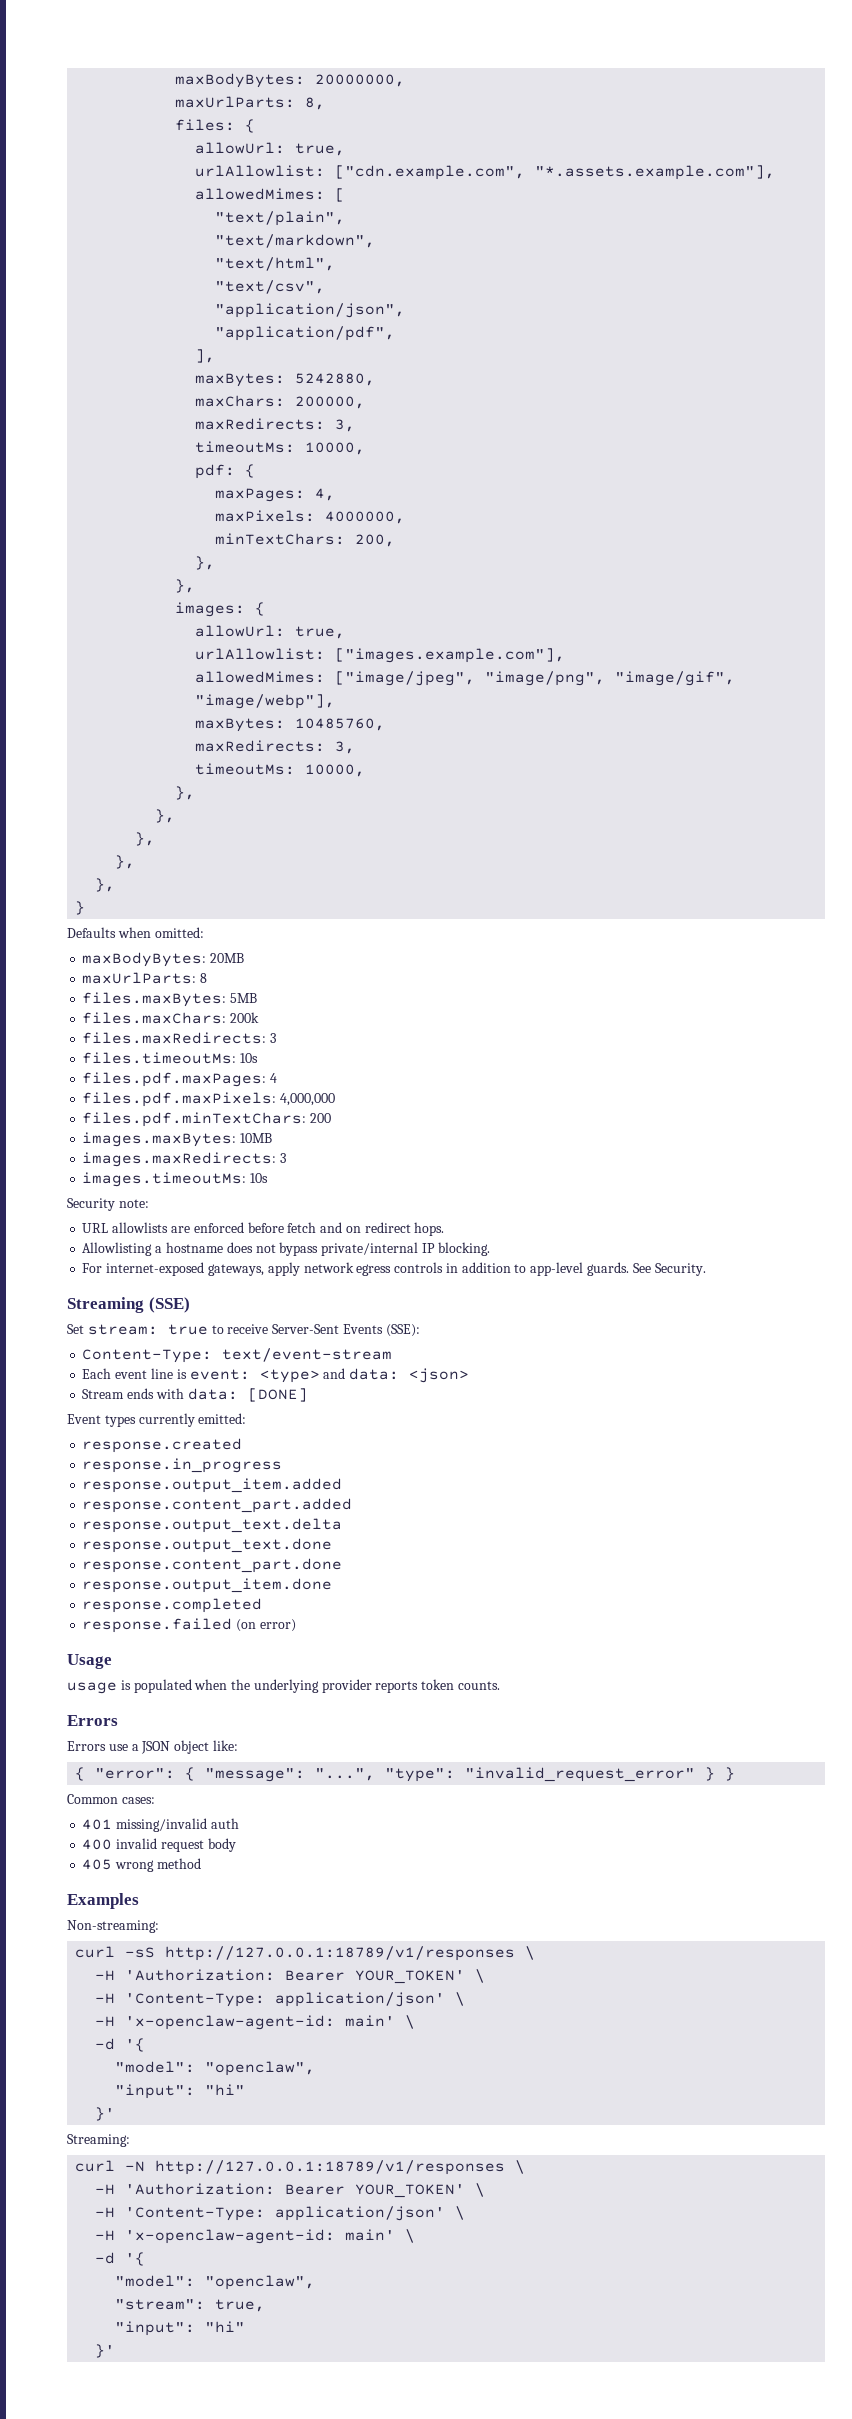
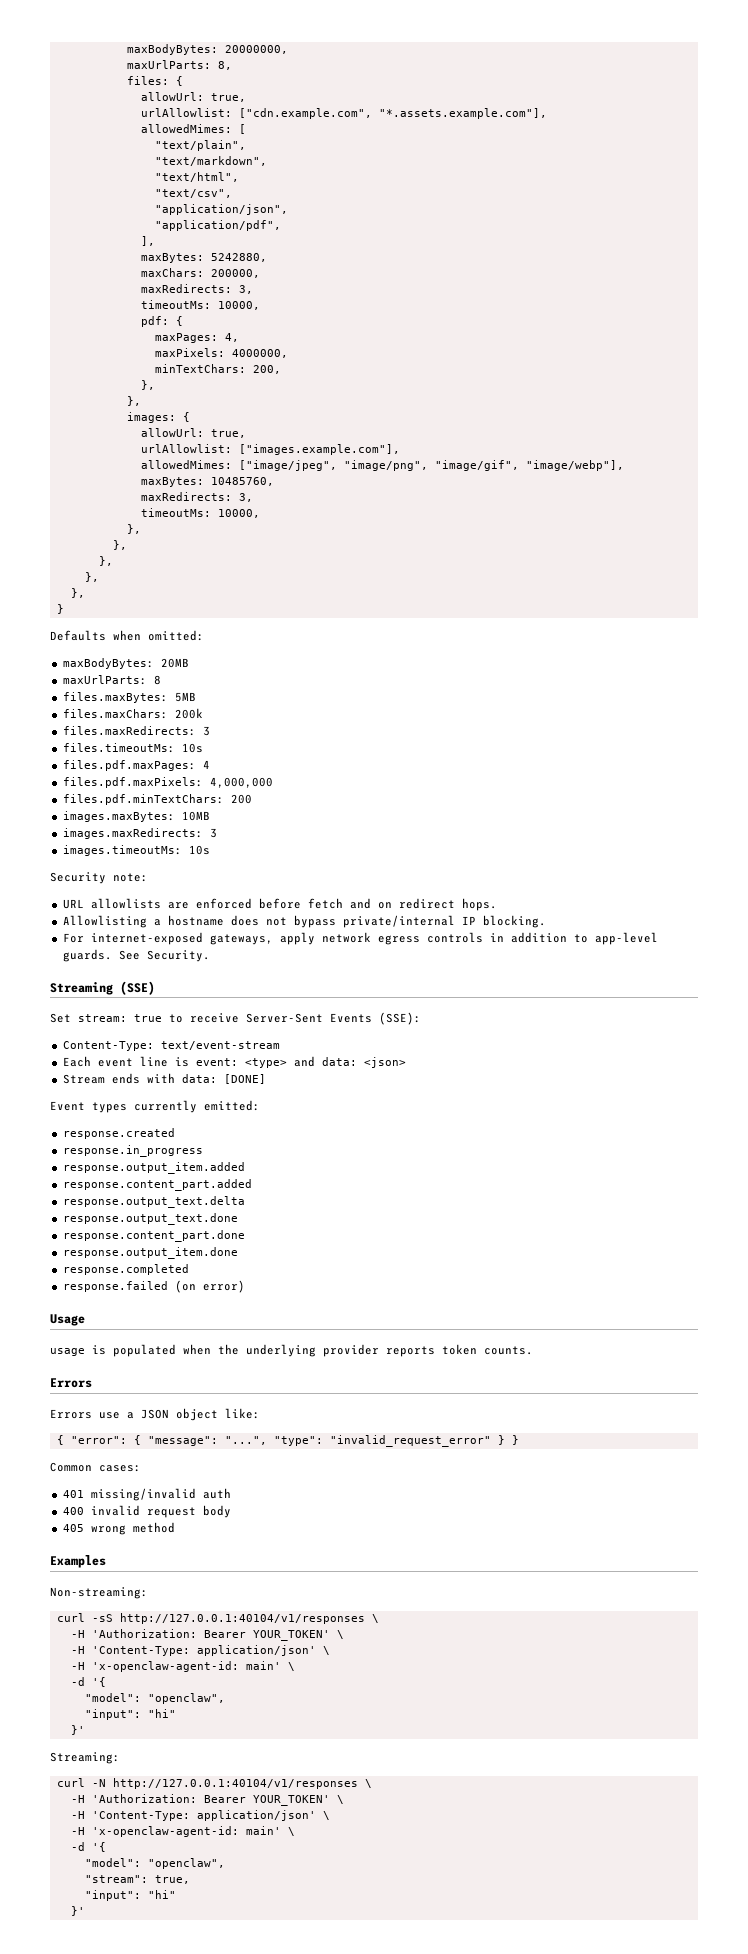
[165,1946,516,1961] http://127.0.0.1:18789/v1/responses -> [119,1613,365,1624] http://127.0.0.1:40104/v1/responses
[155,2160,506,2175] http://127.0.0.1:18789/v1/responses -> [112,1778,358,1789] http://127.0.0.1:40104/v1/responses

